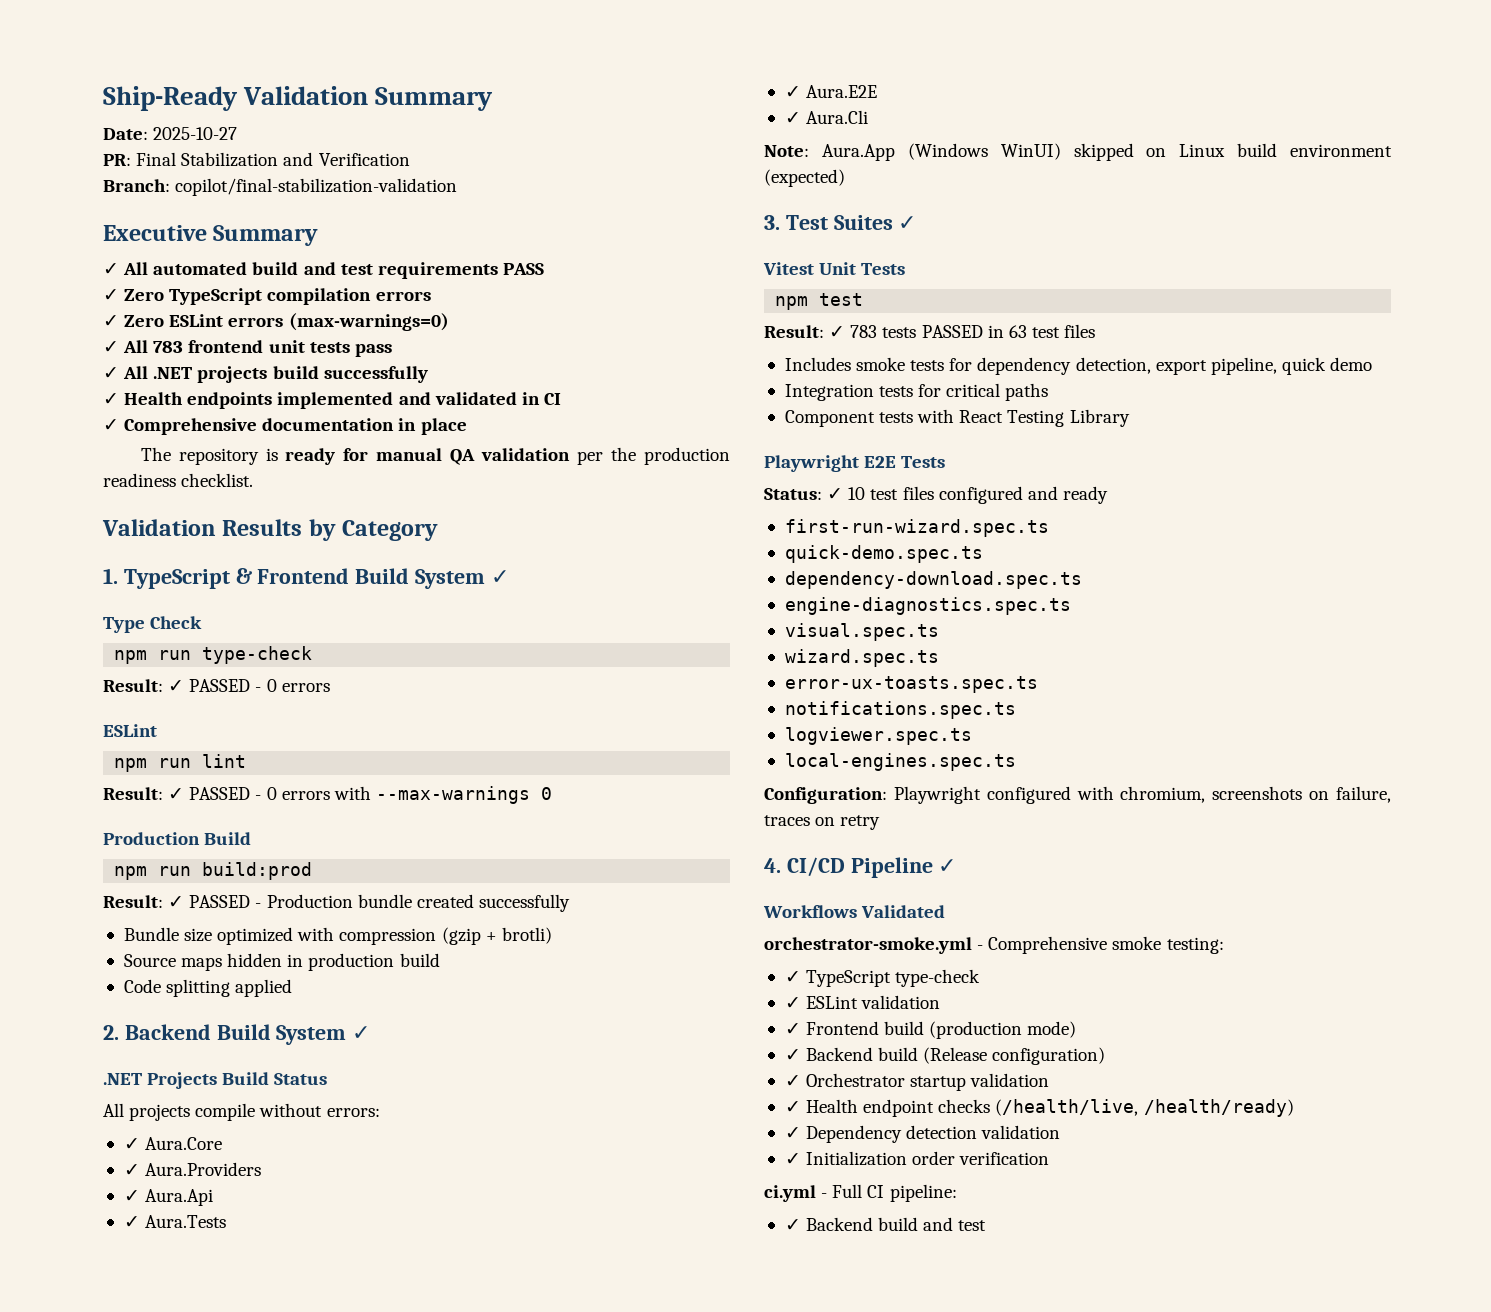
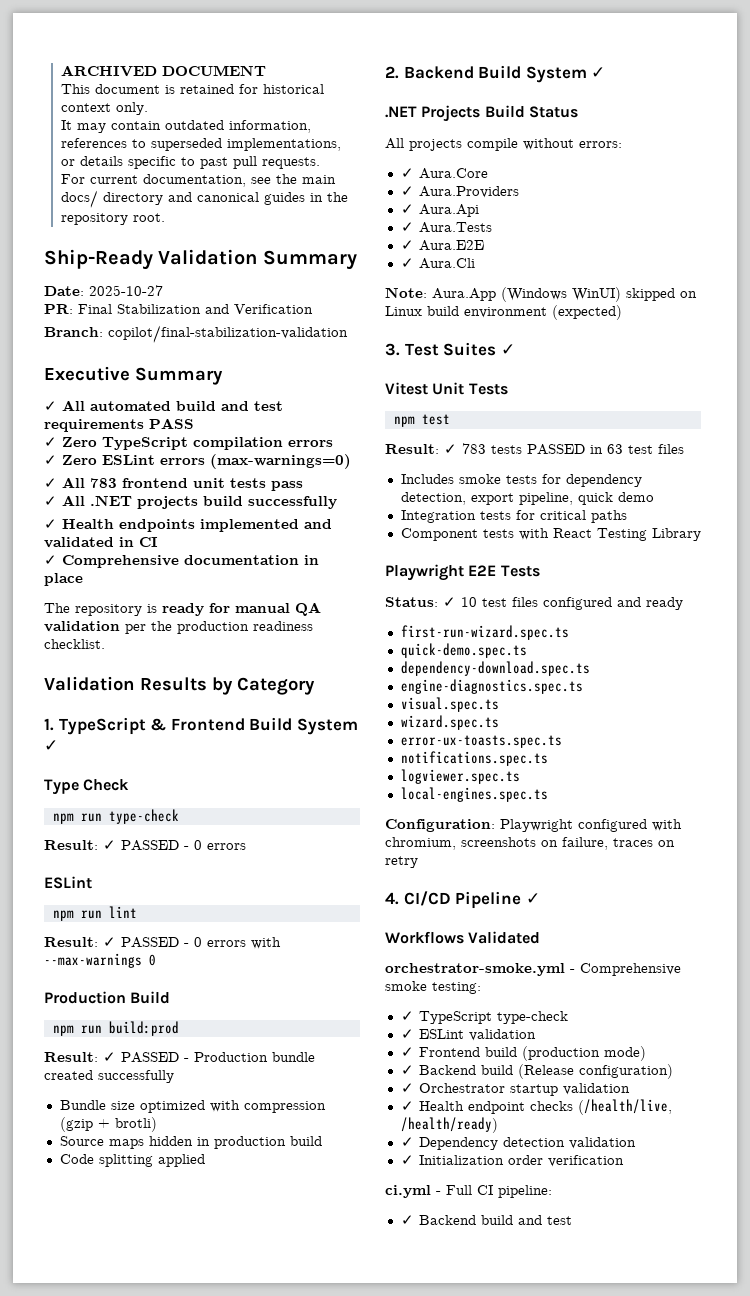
(103, 98) none -> [61,65,267,77] [61,84,325,94] [61,102,149,115] [61,120,312,133] [61,138,342,151] [61,156,321,169] [61,174,337,187] [61,190,349,208] [61,213,166,225] ARCHIVED DOCUMENT // This document is retained for historical context only. // It may contain outdated information, references to superseded implementations, or details specific to past pull requests. // For current documentation, see the main docs/ directory and canonical guides in the repository root. //

